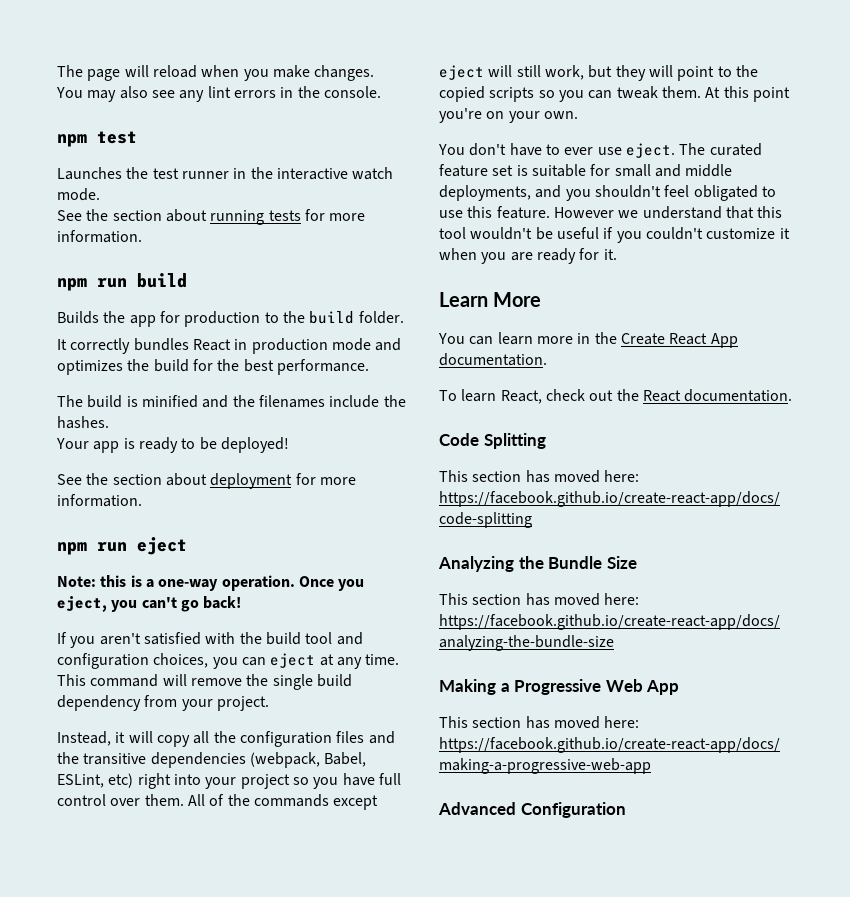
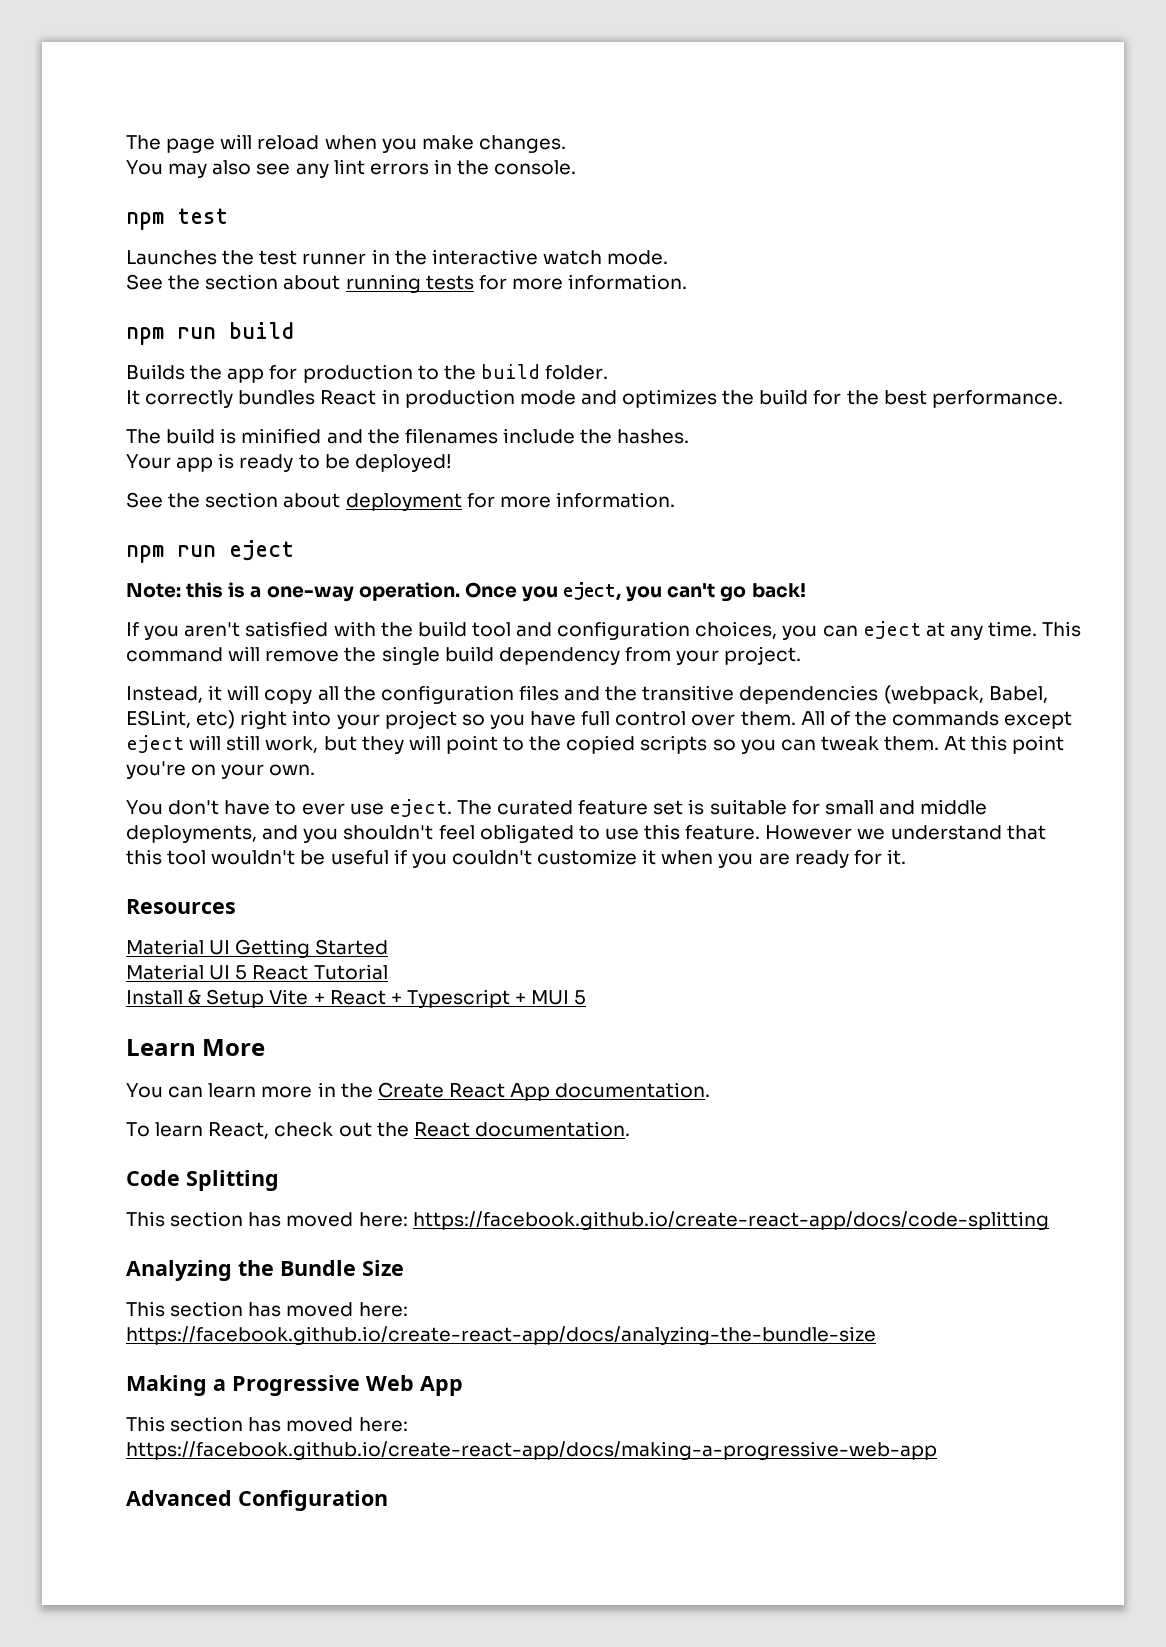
(617, 254) none -> [126,899,236,914] [126,939,389,958] [126,964,388,980] [126,989,587,1008] // Resources // Material UI Getting Started // Material UI 5 React Tutorial // Install & Setup Vite + React + Typescript + MUI 5

